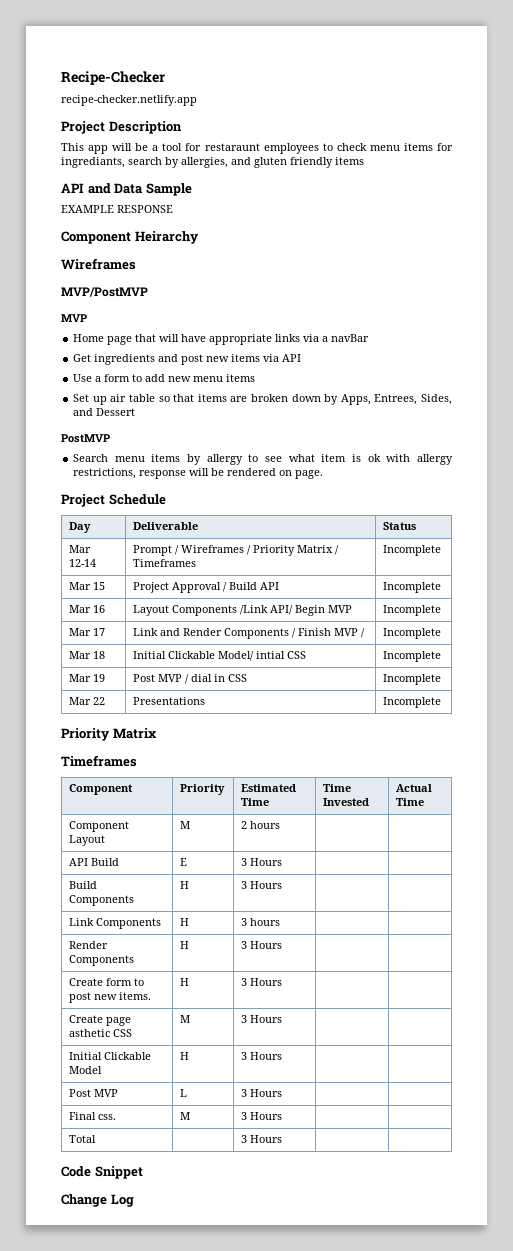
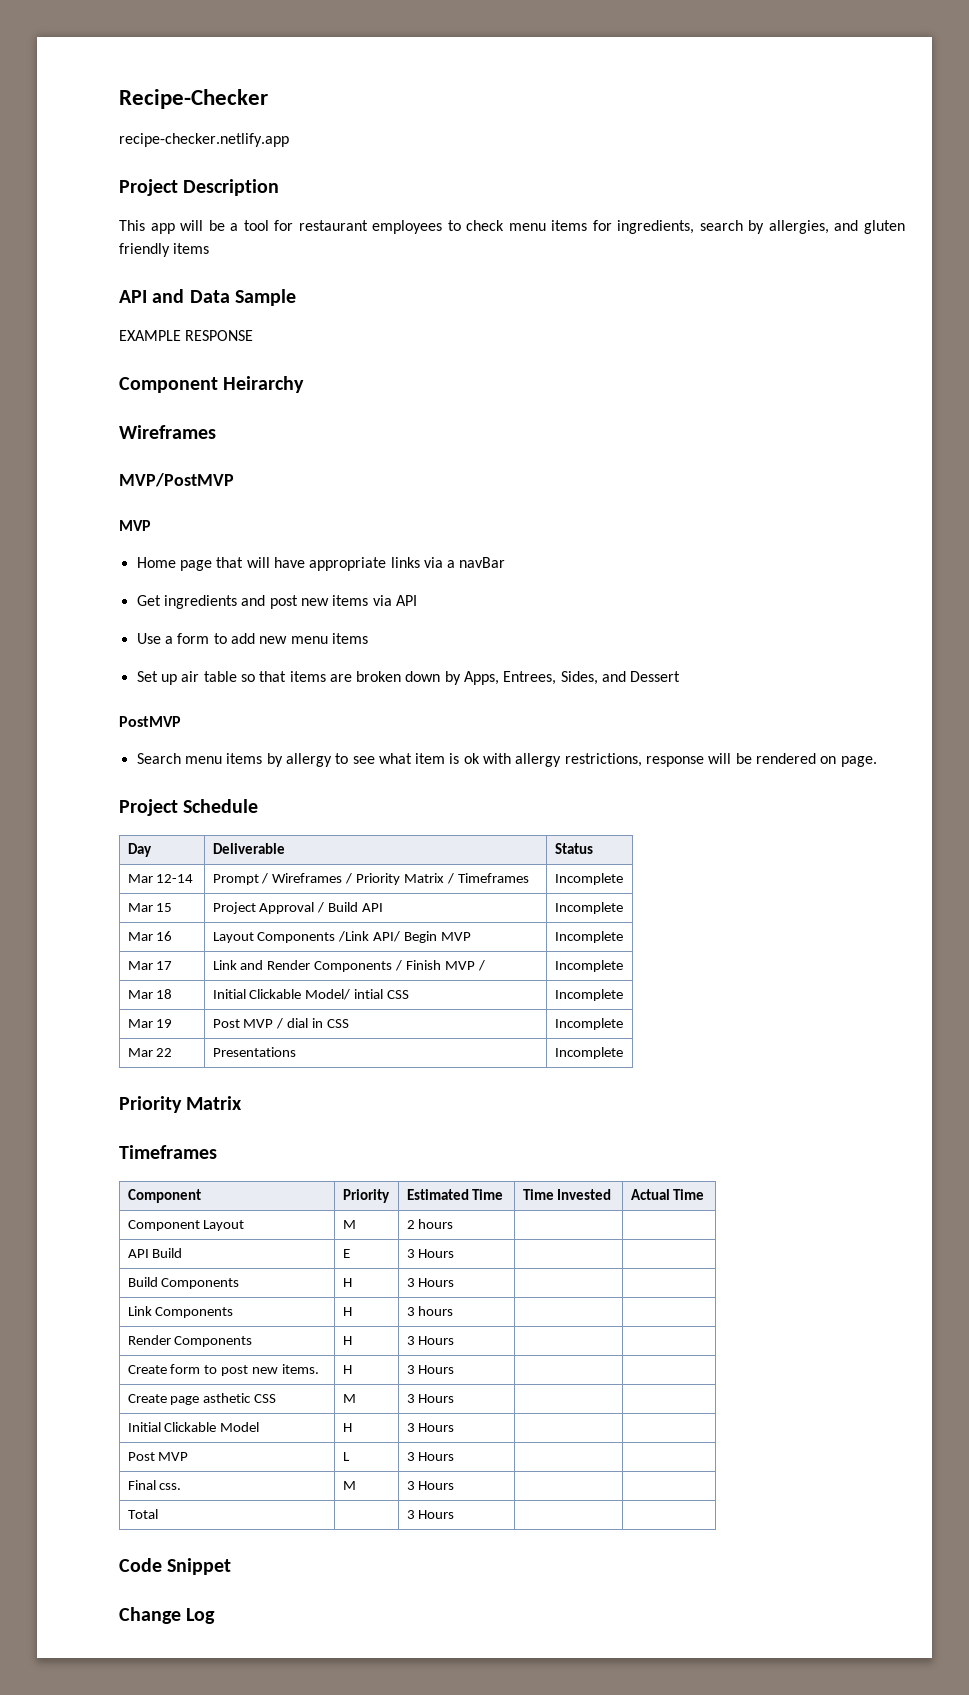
[204,143,260,151] restaraunt -> [298,220,368,231] restaurant
[61,157,125,168] ingrediants, -> [617,220,695,234] ingredients,

